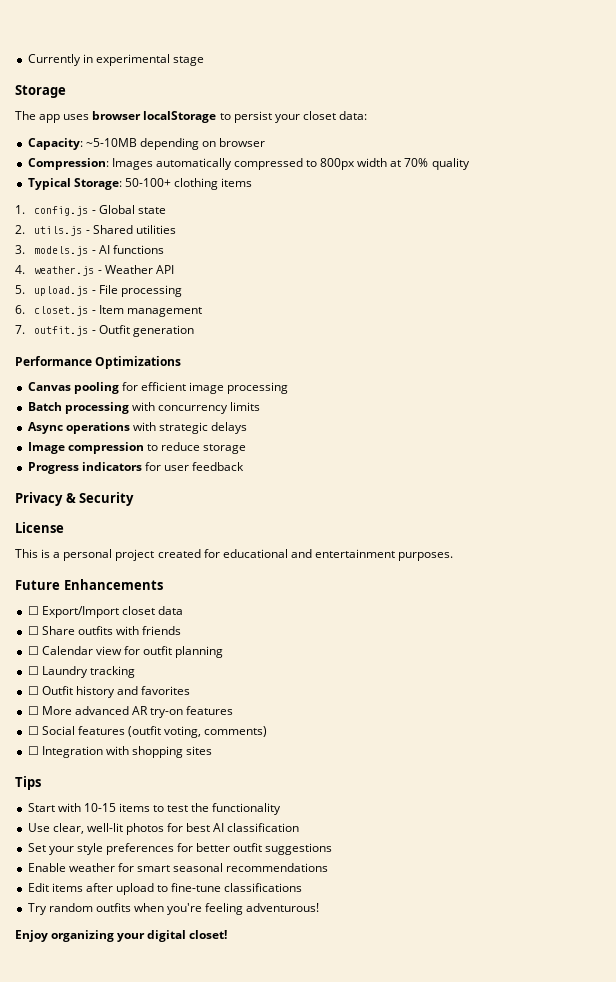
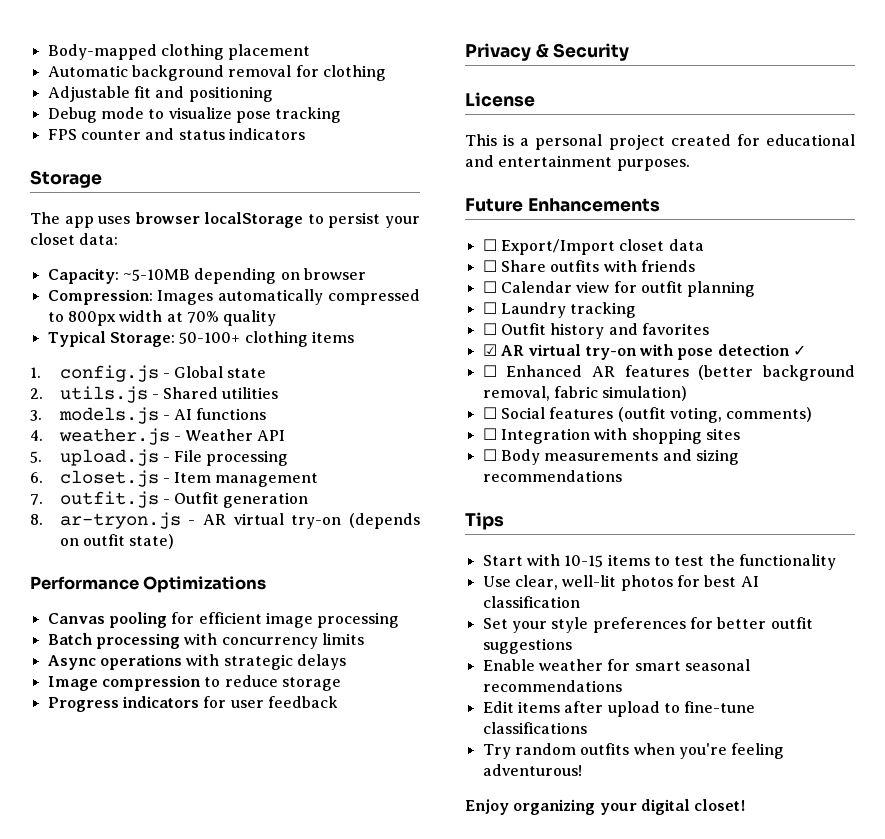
[27,54,204,66] Currently in experimental stage -> [47,44,311,60] [47,65,386,81] [47,86,273,102] [47,107,342,123] [47,128,305,140] Body-mapped clothing placement // Automatic background removal for clothing // Adjustable fit and positioning // Debug mode to visualize pose tracking // FPS counter and status indicators
(194, 331) none -> [30,512,420,529] [59,534,175,549] // 8. ar-tryon.js - AR virtual try-on (depends on outfit state)
[27,706,234,718] ☐ More advanced AR try-on features -> [482,344,806,360] [482,365,855,381] [482,386,688,401] ☑ AR virtual try-on with pose detection ✓ // ☐ Enhanced AR features (better background removal, fabric simulation)
(213, 750) none -> [482,449,739,465] [482,470,622,482] // ☐ Body measurements and sizing recommendations

